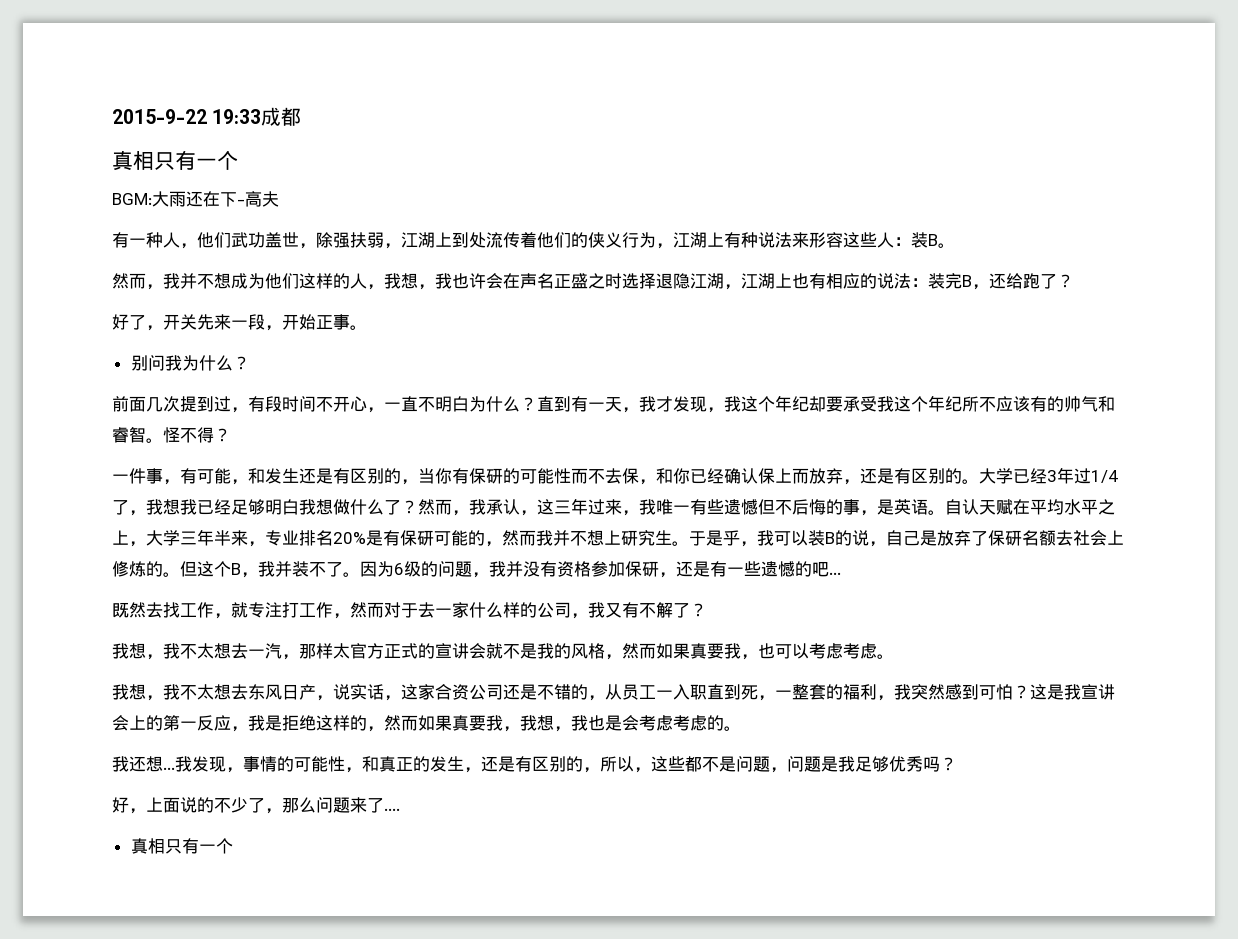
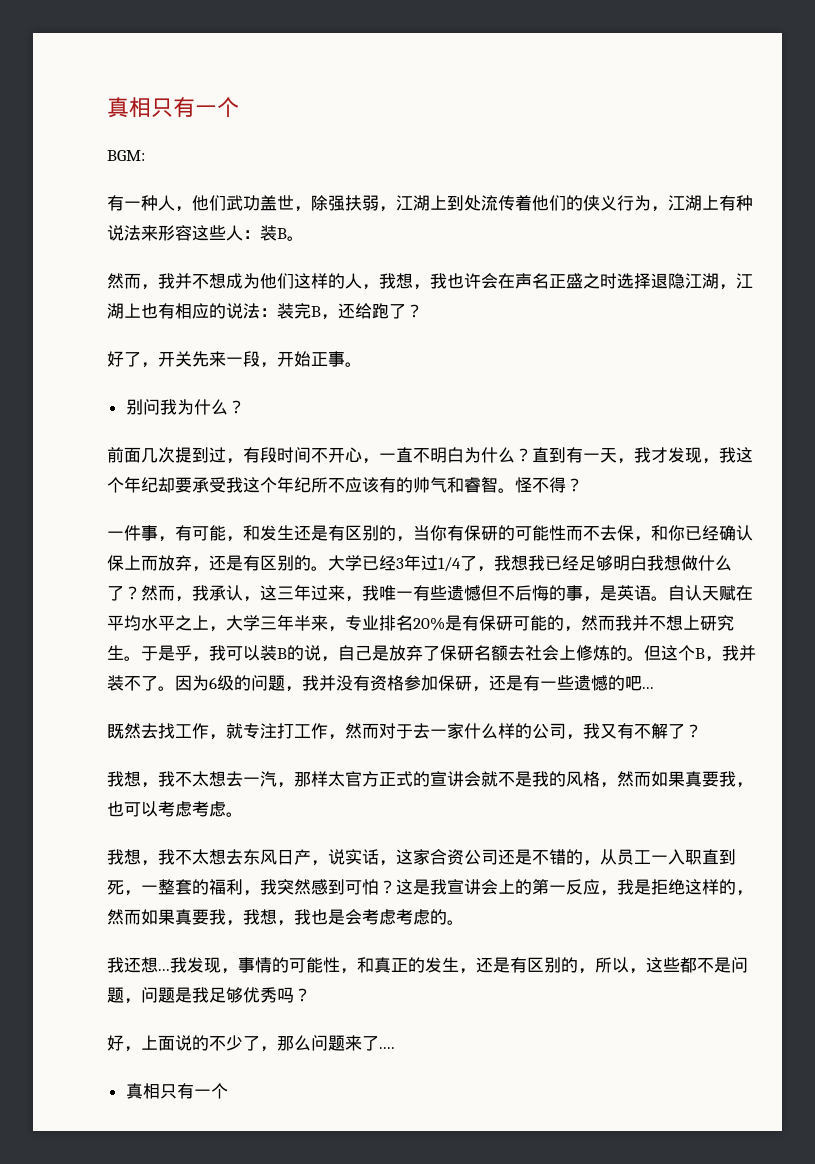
[112,107,302,126] 2015-9-22 19:33成都 // -> (107, 107) none
[152,191,279,207] 大雨还在下-高夫 -> (145, 155) none

